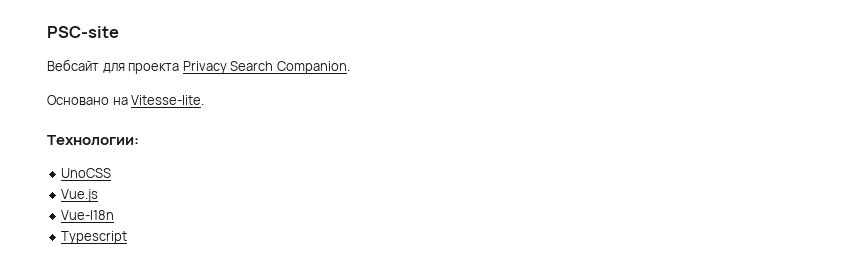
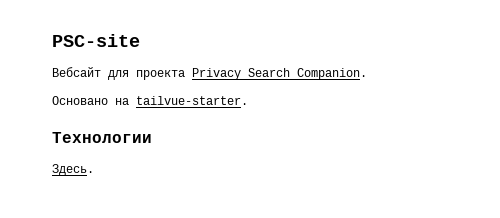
[131,95,205,105] [47,135,139,146] [61,168,112,178] [61,189,99,202] [61,210,115,220] [61,231,128,244] Vitesse-lite. // Технологии: // UnoCSS // Vue.js // Vue-I18n // Typescript -> [136,96,248,105] [52,132,152,143] [52,164,94,176] tailvue-starter. // Технологии // Здесь.

